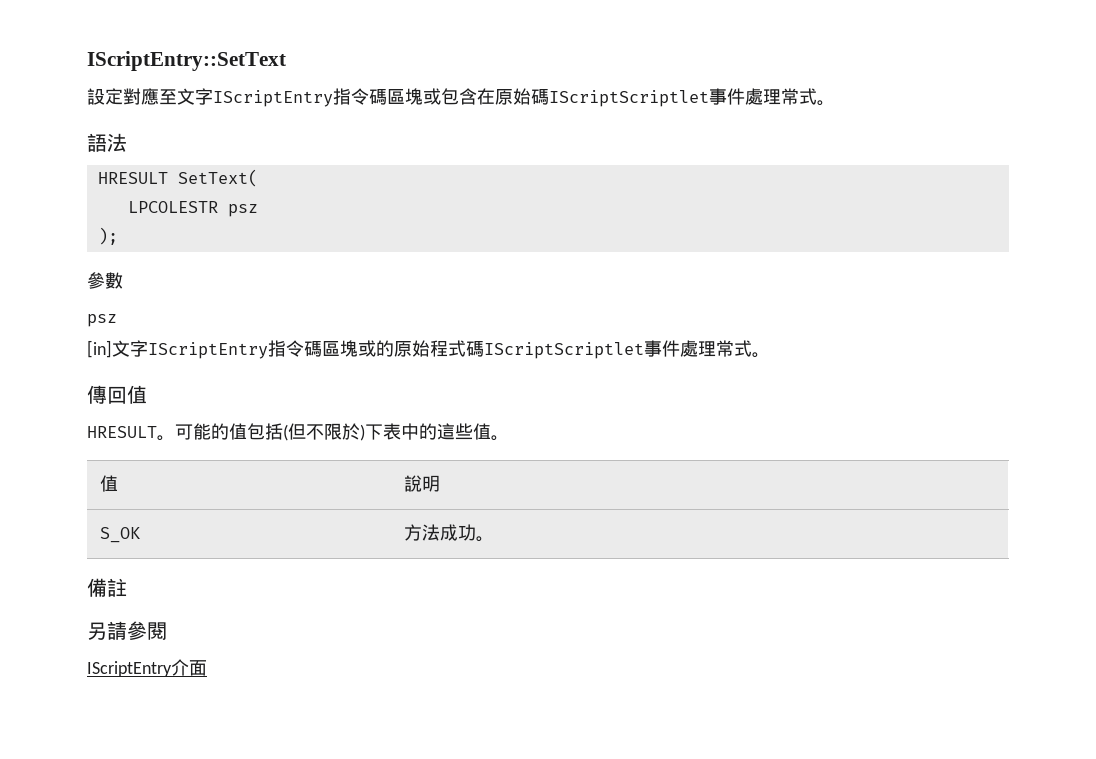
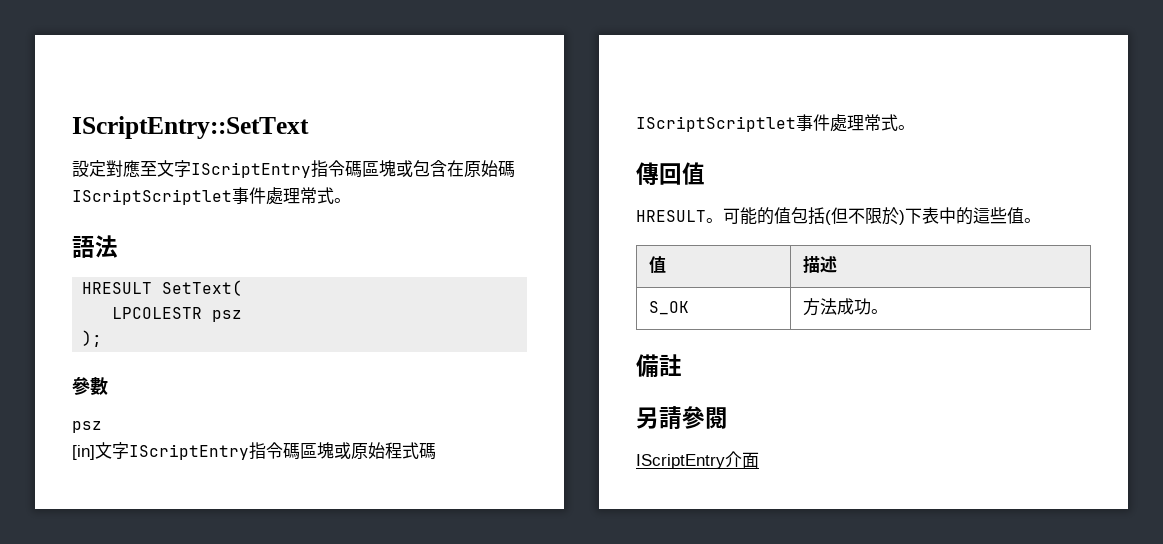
[376,340,394,357] 的 -> (351, 450) none
[403,475,440,492] 說明 -> [802,256,837,273] 描述

